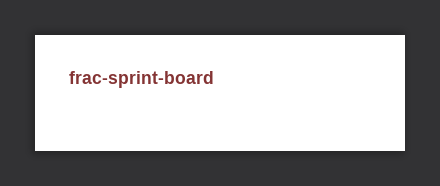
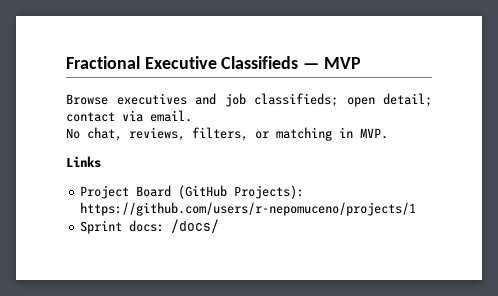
[69,71,214,88] frac-sprint-board -> [66,56,361,69] [66,93,432,107] [66,110,192,122] [66,127,388,141] [66,156,101,168] [80,185,305,199] [80,202,417,216] [80,219,220,234] Fractional Executive Classifieds — MVP // Browse executives and job classifieds; open detail; contact via email. // No chat, reviews, filters, or matching in MVP. // Links // Project Board (GitHub Projects): https://github.com/users/r-nepomuceno/projects/1 // Sprint docs: /docs/

